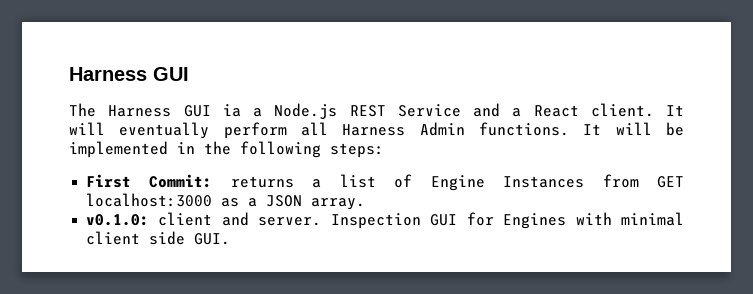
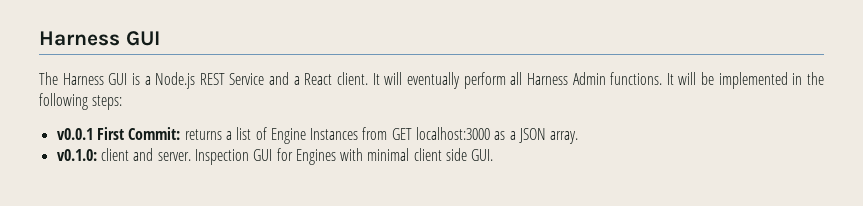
[222,104,241,117] ia -> [131,73,140,85] is
(384, 150) none -> [56,128,93,140] v0.0.1

